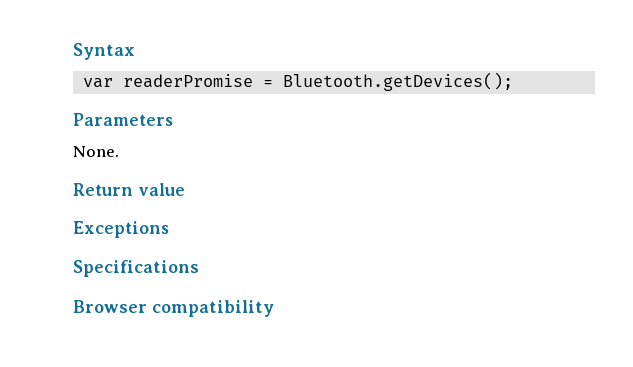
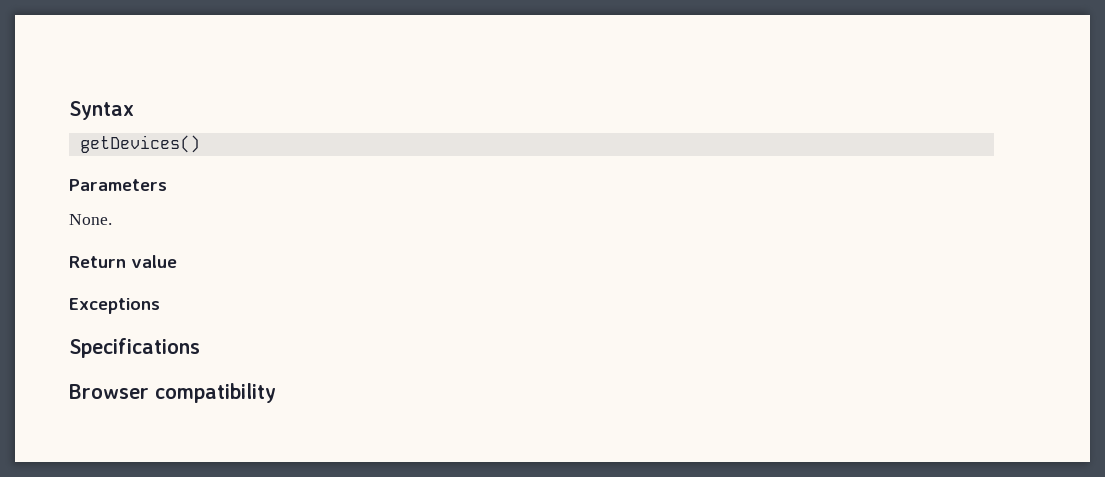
[82,72,513,91] var readerPromise = Bluetooth.getDevices(); -> [79,135,200,153] getDevices()

